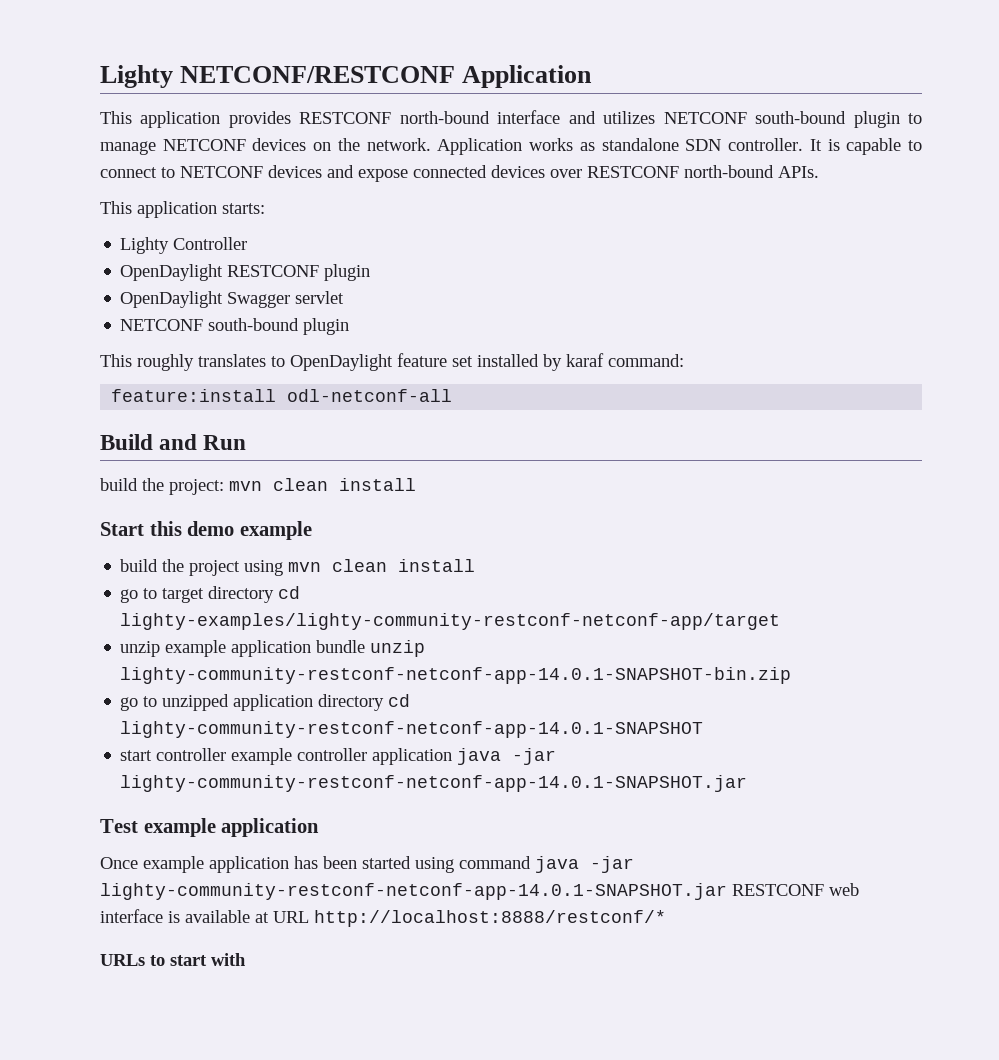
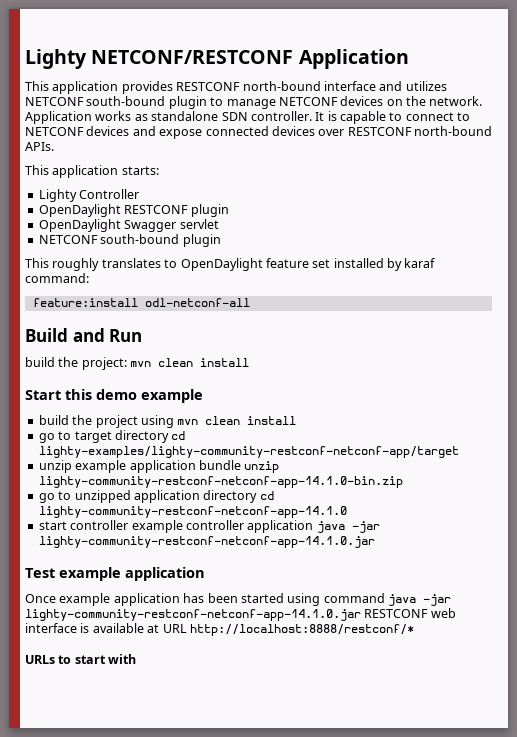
[120,667,792,684] lighty-community-restconf-netconf-app-14.0.1-SNAPSHOT-bin.zip -> [38,476,403,488] lighty-community-restconf-netconf-app-14.1.0-bin.zip
[120,721,704,738] lighty-community-restconf-netconf-app-14.0.1-SNAPSHOT -> [38,506,347,518] lighty-community-restconf-netconf-app-14.1.0
[120,775,748,792] lighty-community-restconf-netconf-app-14.0.1-SNAPSHOT.jar -> [38,536,375,548] lighty-community-restconf-netconf-app-14.1.0.jar
[100,883,727,900] lighty-community-restconf-netconf-app-14.0.1-SNAPSHOT.jar -> [25,609,361,621] lighty-community-restconf-netconf-app-14.1.0.jar

